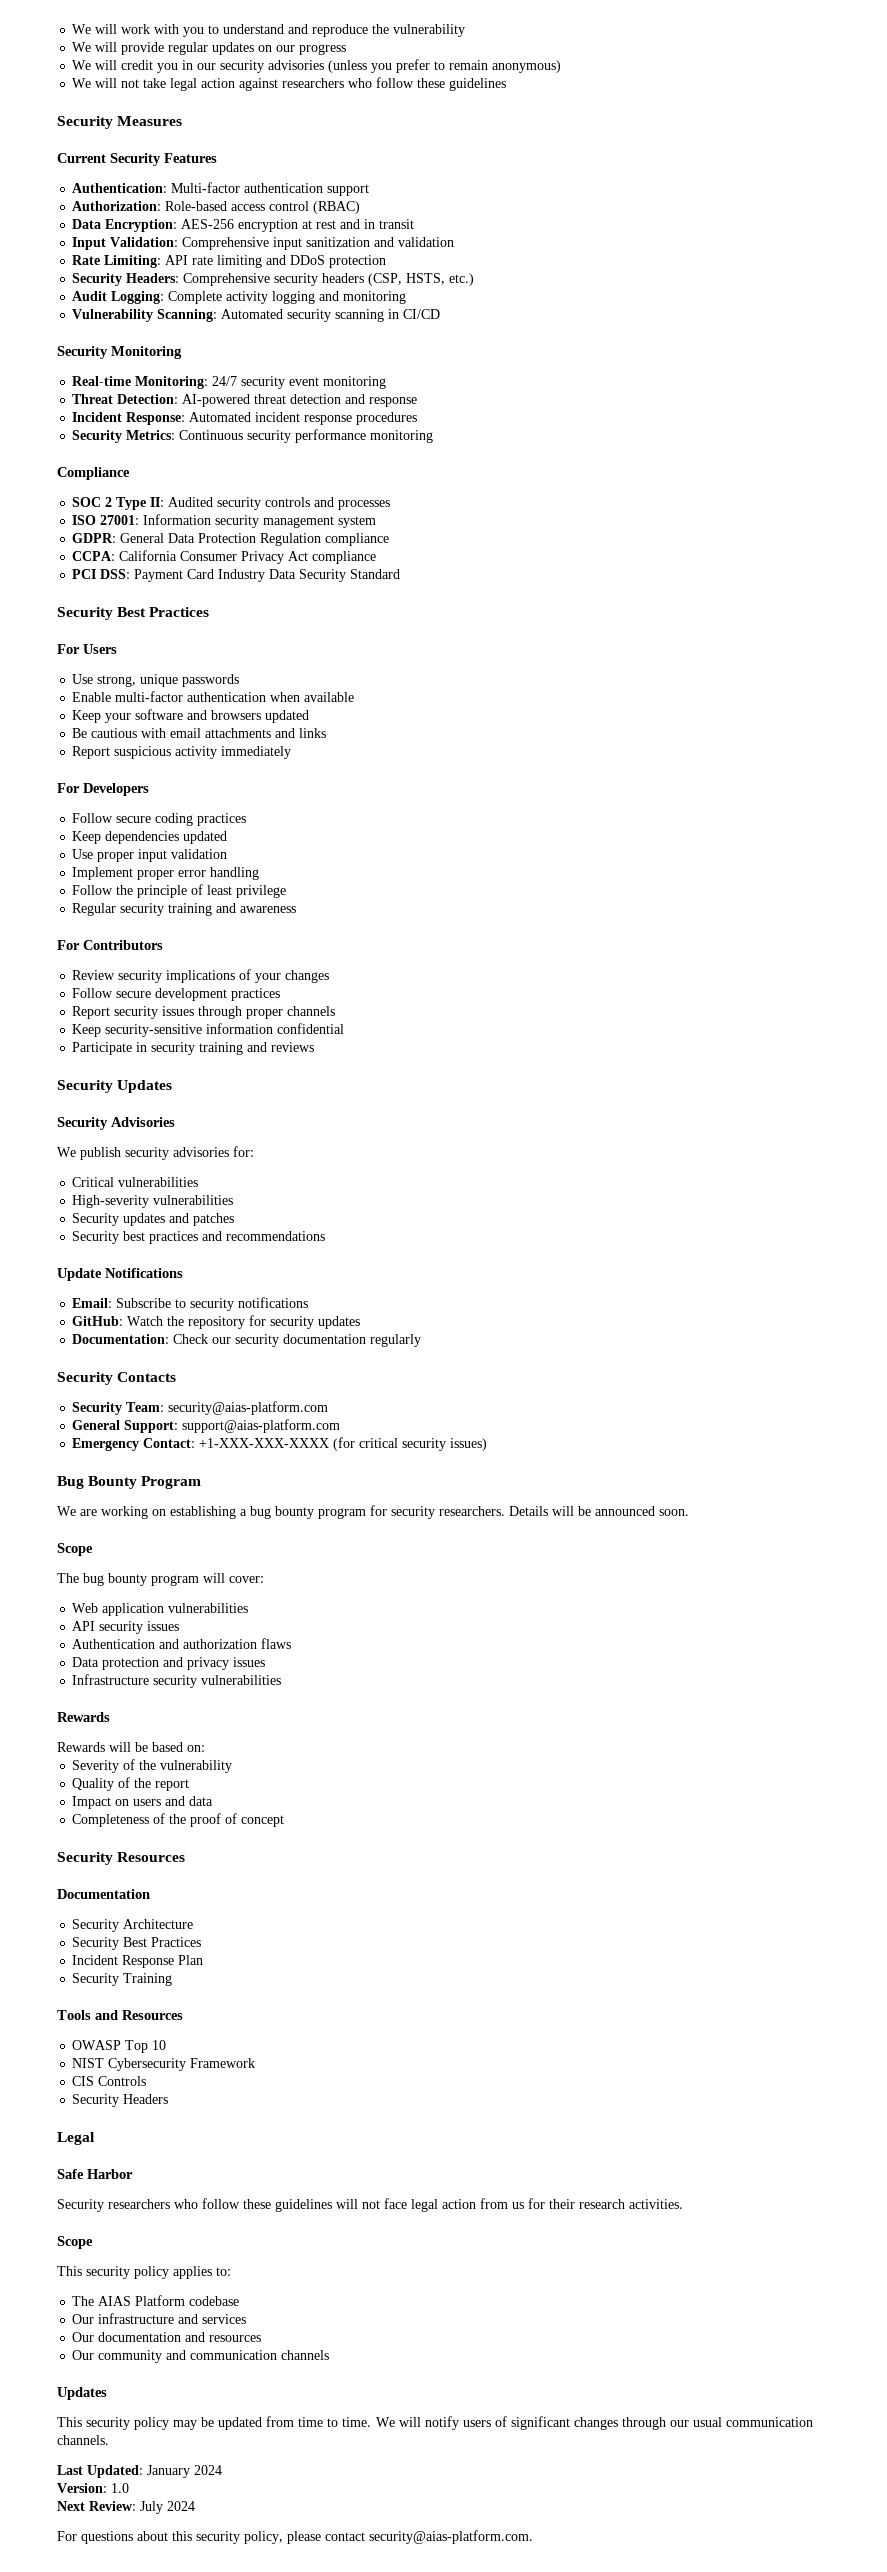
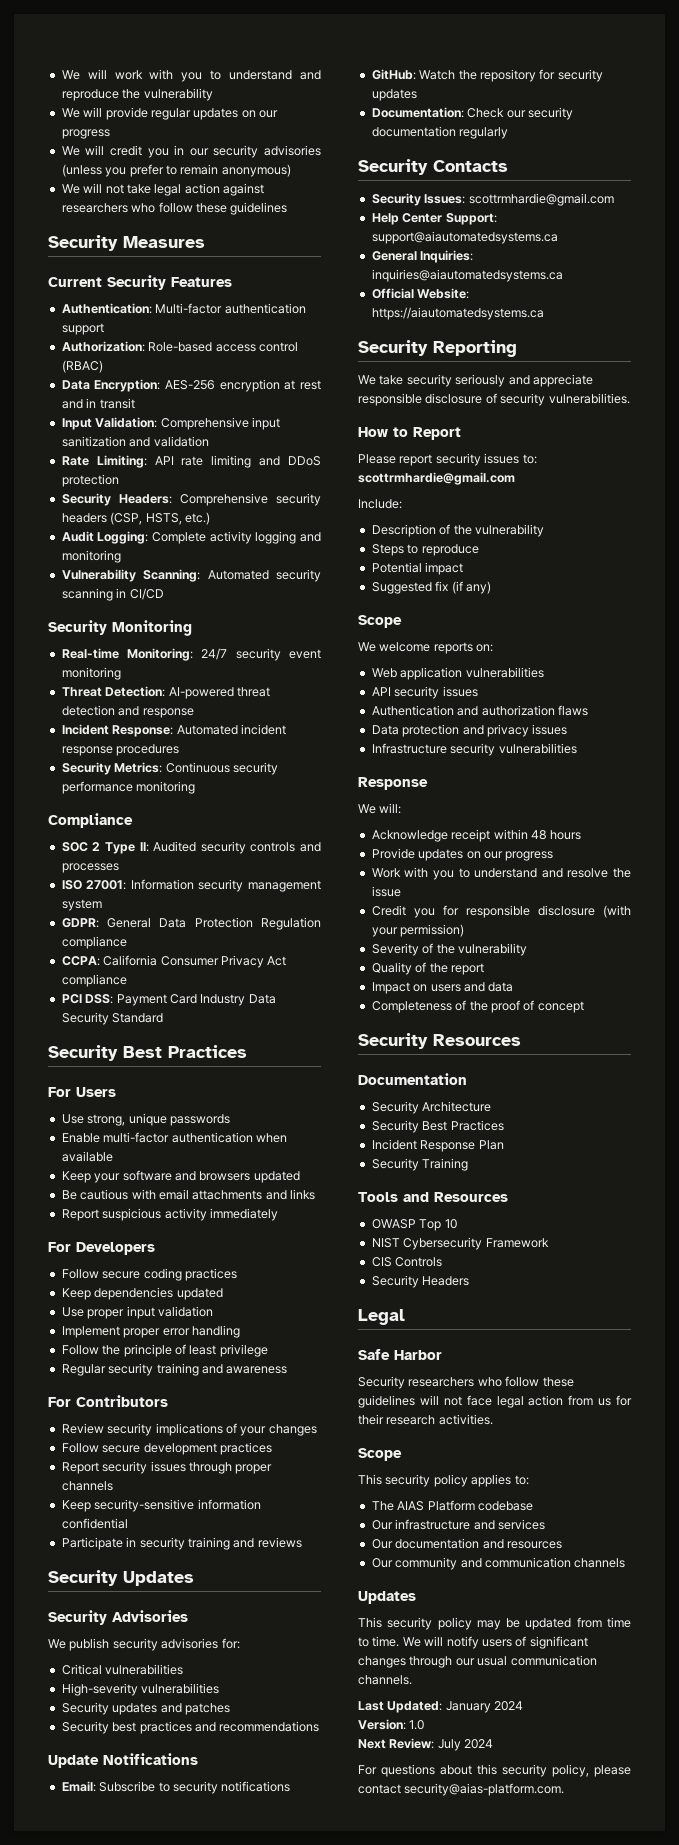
[126,1401,329,1415] [72,1419,341,1433] [72,1437,488,1451] [57,1476,202,1489] [57,1505,689,1519] [57,1543,93,1556] [57,1573,264,1586] Team: security@aias-platform.com // General Support: support@aias-platform.com // Emergency Contact: +1-XXX-XXX-XXXX (for critical security issues) // Bug Bounty Program // We are working on establishing a bug bounty program for security researchers. Details will be announced soon. // Scope // The bug bounty program will cover: -> [424,193,614,206] [371,213,497,225] [371,231,558,244] [371,250,474,263] [371,269,563,282] [371,288,470,299] [371,307,544,320] [358,340,517,357] [358,374,593,387] [358,393,630,406] [358,427,461,440] [358,453,537,466] [358,472,515,485] [358,499,402,509] [371,524,544,537] [371,544,479,556] [371,562,464,575] [371,581,491,594] [358,615,402,628] [358,642,494,654] Issues: scottrmhardie@gmail.com // Help Center Support: support@aiautomatedsystems.ca // General Inquiries: inquiries@aiautomatedsystems.ca // Official Website: https://aiautomatedsystems.ca // Security Reporting // We take security seriously and appreciate responsible disclosure of security vulnerabilities. // How to Report // Please report security issues to: scottrmhardie@gmail.com // Include: // Description of the vulnerability // Steps to reproduce // Potential impact // Suggested fix (if any) // Scope // We welcome reports on:
[57,1712,110,1722] [57,1742,205,1752] Rewards // Rewards will be based on: -> [358,777,428,790] [358,803,402,814] [371,829,582,842] [371,848,554,861] [371,867,631,880] [371,886,401,897] [371,905,631,918] [371,924,465,937] Response // We will: // Acknowledge receipt within 48 hours // Provide updates on our progress // Work with you to understand and resolve the issue // Credit you for responsible disclosure (with your permission)

